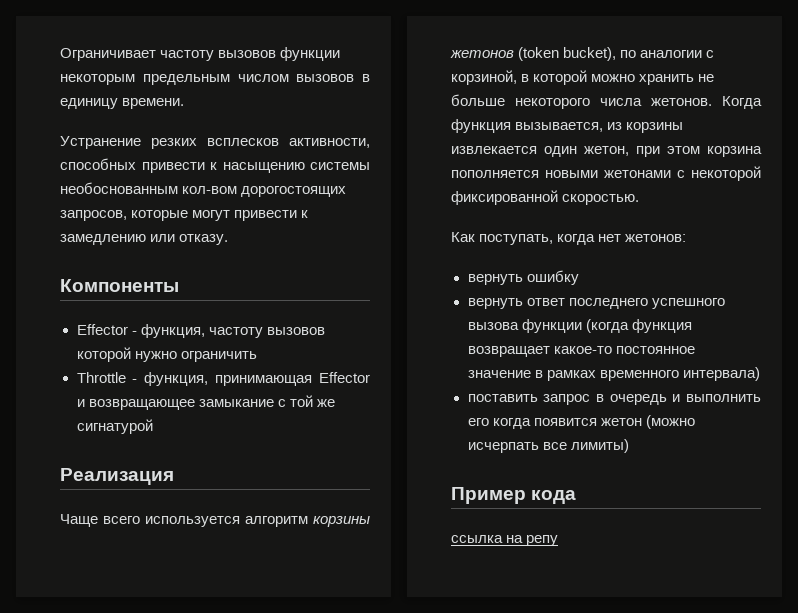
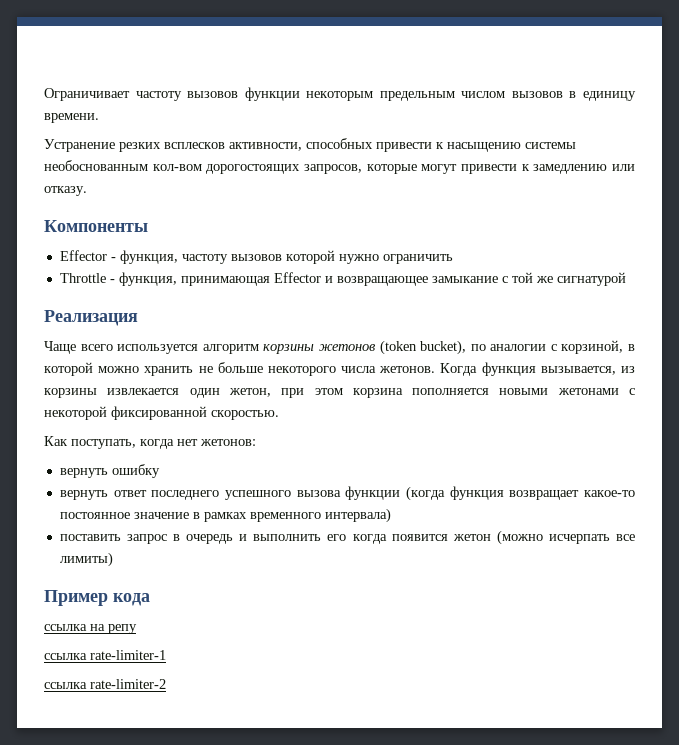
(559, 540) none -> [44,650,166,660] [44,679,166,689] // ссылка rate-limiter-1 // ссылка rate-limiter-2

